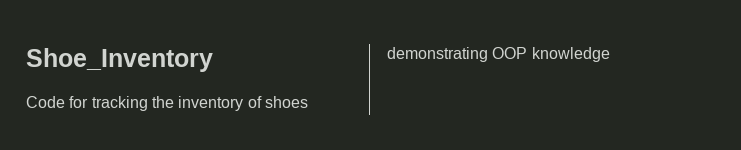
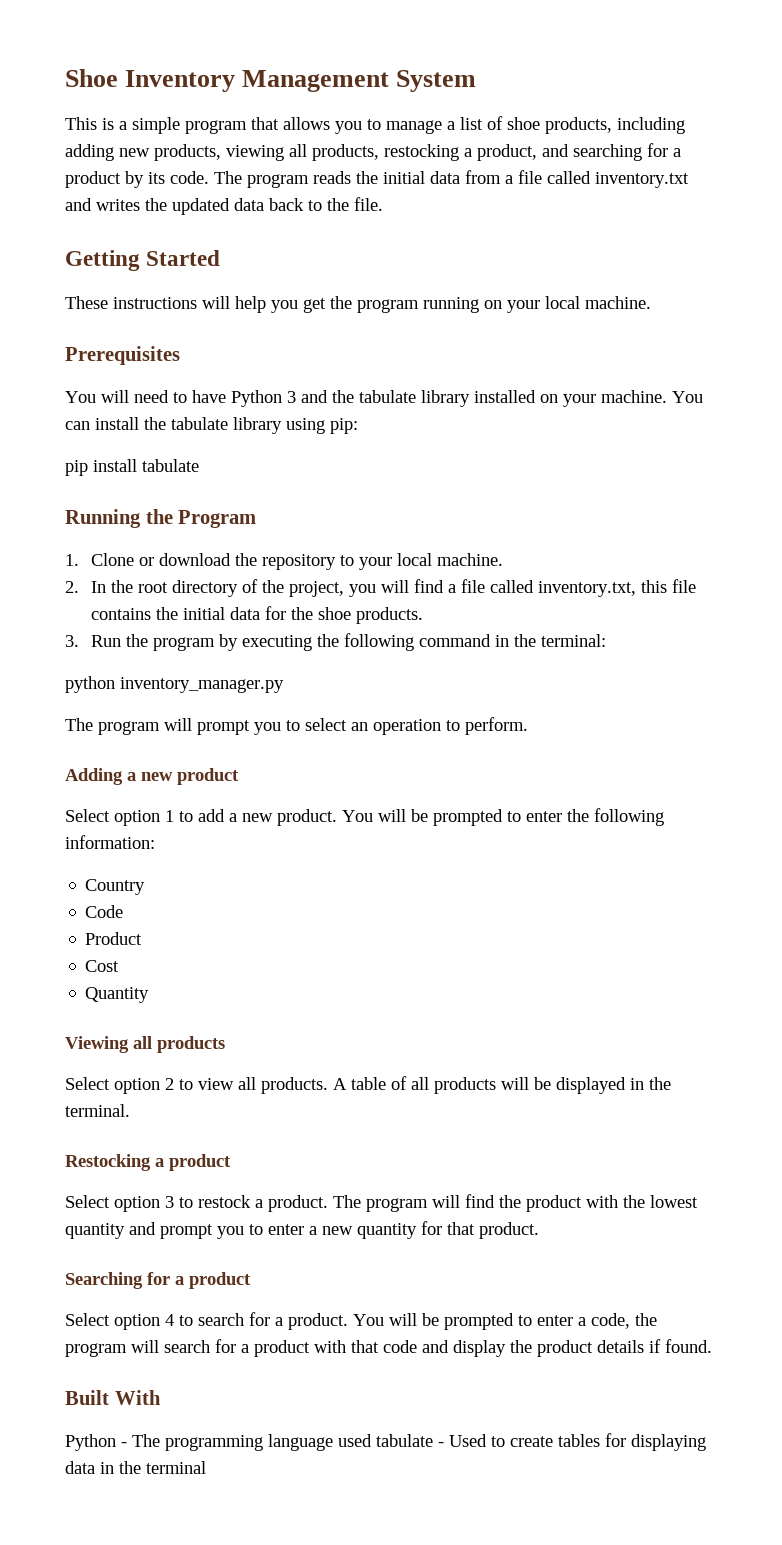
[26,48,213,72] [26,96,308,111] [387,47,610,62] Shoe_Inventory // Code for tracking the inventory of shoes demonstrating OOP knowledge -> [65,69,477,92] [65,116,685,134] [65,143,681,161] [65,170,689,188] [65,197,383,215] [65,250,221,271] [65,296,651,313] [65,346,180,365] [65,390,703,407] [65,417,358,434] [65,459,199,476] [65,509,257,528] [65,553,503,570] [65,579,696,597] [90,606,423,624] [65,633,606,651] [65,676,284,693] [65,717,528,735] [65,768,239,785] [65,808,664,826] [65,835,155,849] [85,879,146,895] [85,905,124,918] [85,932,143,945] [85,960,120,972] [85,987,150,1003] [65,1036,225,1053] [65,1076,671,1094] [65,1104,130,1117] [65,1154,231,1171] [65,1194,698,1212] [65,1221,539,1239] [65,1272,251,1289] [65,1312,657,1330] [65,1339,712,1357] [65,1390,161,1405] [65,1433,706,1451] [65,1461,206,1474] Shoe Inventory Management System // This is a simple program that allows you to manage a list of shoe products, including adding new products, viewing all products, restocking a product, and searching for a product by its code. The program reads the initial data from a file called inventory.txt and writes the updated data back to the file. // Getting Started // These instructions will help you get the program running on your local machine. // Prerequisites // You will need to have Python 3 and the tabulate library installed on your machine. You can install the tabulate library using pip: // pip install tabulate // Running the Program // 1. Clone or download the repository to your local machine. // 2. In the root directory of the project, you will find a file called inventory.txt, this file contains the initial data for the shoe products. // 3. Run the program by executing the following command in the terminal: // python inventory_manager.py // The program will prompt you to select an operation to perform. // Adding a new product // Select option 1 to add a new product. You will be prompted to enter the following information: // Country // Code // Product // Cost // Quantity // Viewing all products // Select option 2 to view all products. A table of all products will be displayed in the terminal. // Restocking a product // Select option 3 to restock a product. The program will find the product with the lowest quantity and prompt you to enter a new quantity for that product. // Searching for a product // Select option 4 to search for a product. You will be prompted to enter a code, the program will search for a product with that code and display the product details if found. // Built With // Python - The programming language used tabulate - Used to create tables for displaying data in the terminal

